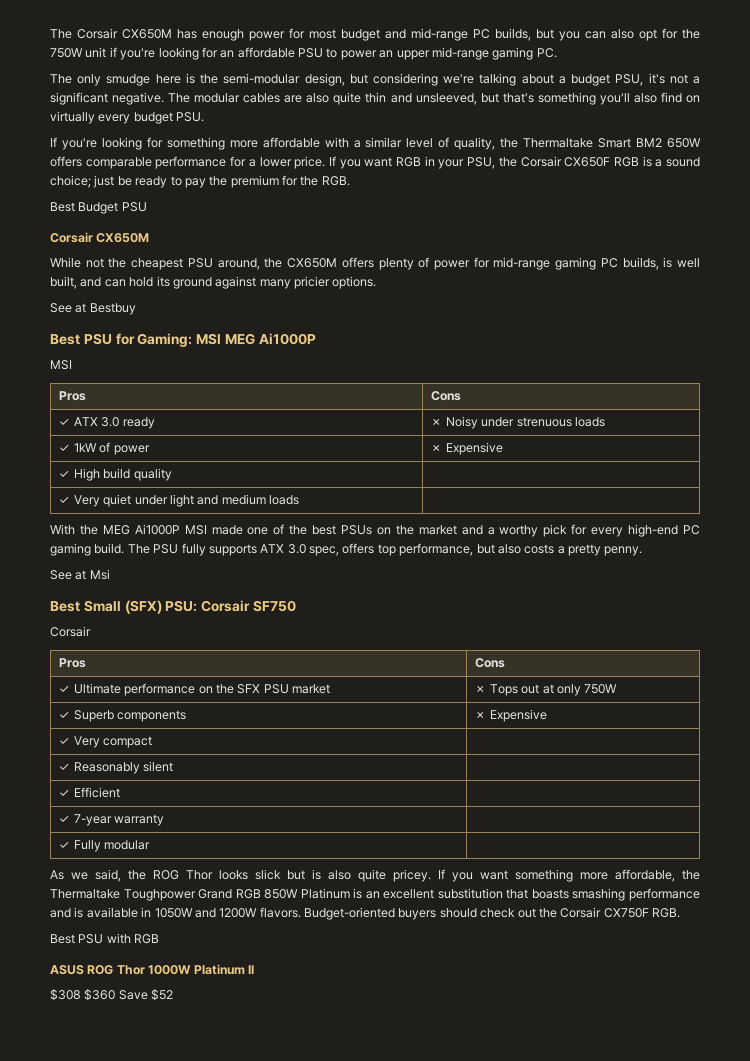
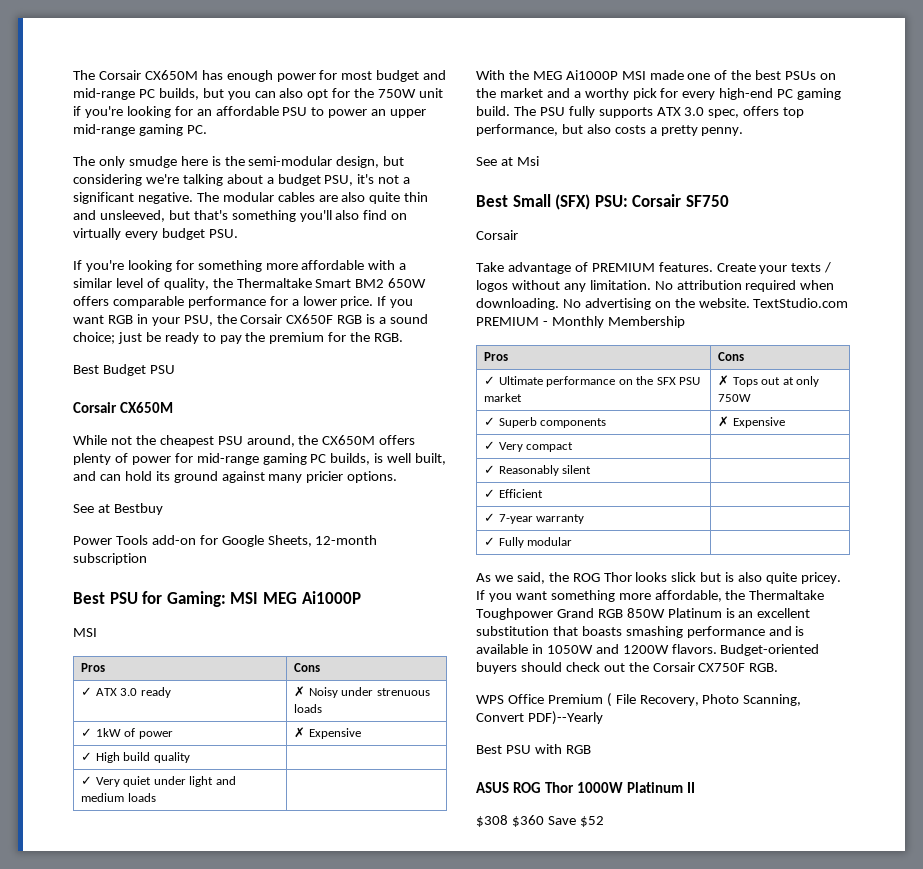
(136, 309) none -> [73,535,378,547] [73,553,147,565] // Power Tools add-on for Google Sheets, 12-month subscription
(91, 631) none -> [476,262,832,274] [476,280,835,292] [476,298,849,310] [476,316,685,328] // Take advantage of PREMIUM features. Create your texts / logos without any limitation. No attribution required when downloading. No advertising on the website. TextStudio.com PREMIUM - Monthly Membership
(680, 913) none -> [476,693,802,707] [476,711,603,725] // WPS Office Premium ( File Recovery, Photo Scanning, Convert PDF)--Yearly

